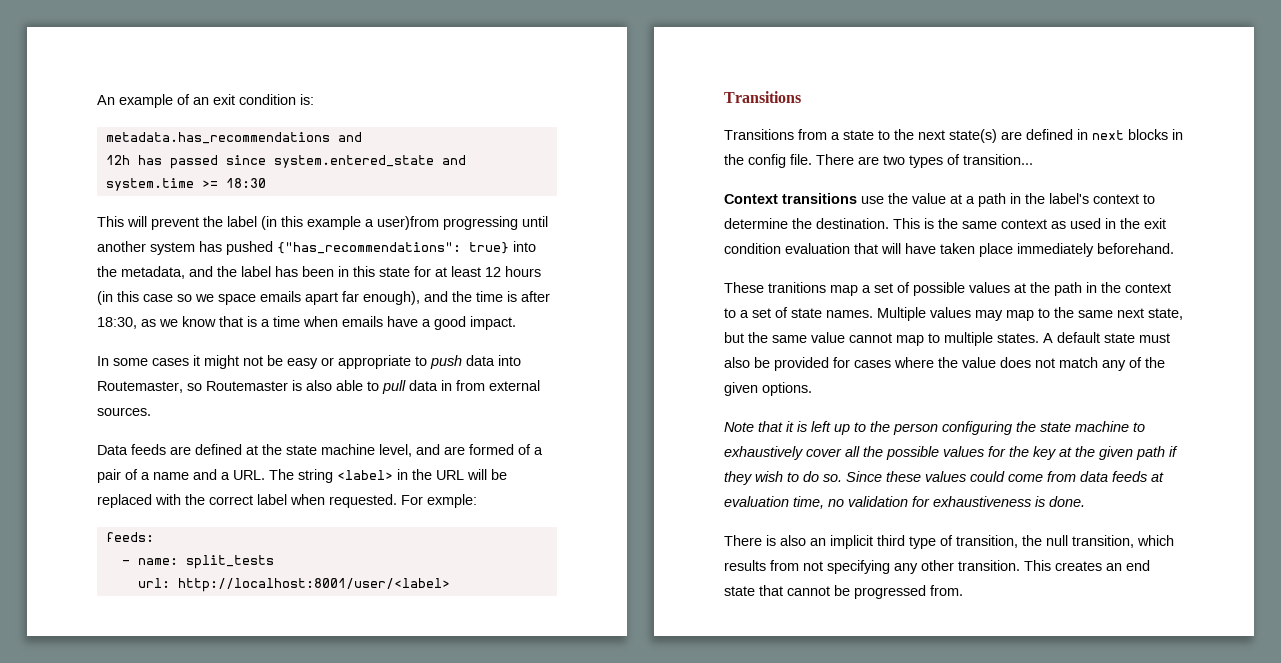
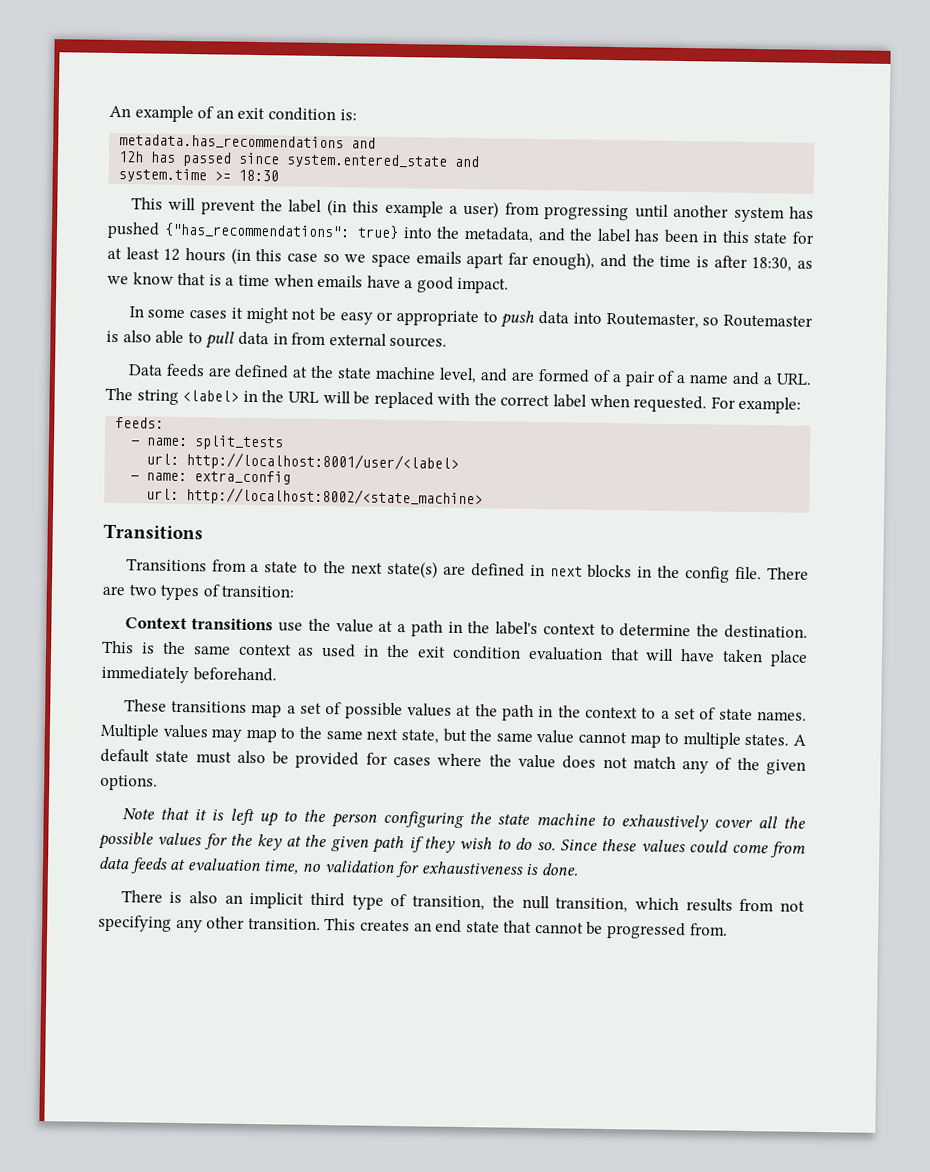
[377,216,439,230] user)from -> [463,200,540,219] user) from
[427,494,477,508] exmple: -> [738,396,802,414] example:
(450, 585) none -> [130,470,292,485] [146,487,484,508] // - name: extra_config // url: http://localhost:8002/<state_machine>
[963,154,1033,165] transition... -> [221,585,295,598] transition:
[768,282,826,293] tranitions -> [171,700,248,713] transitions

